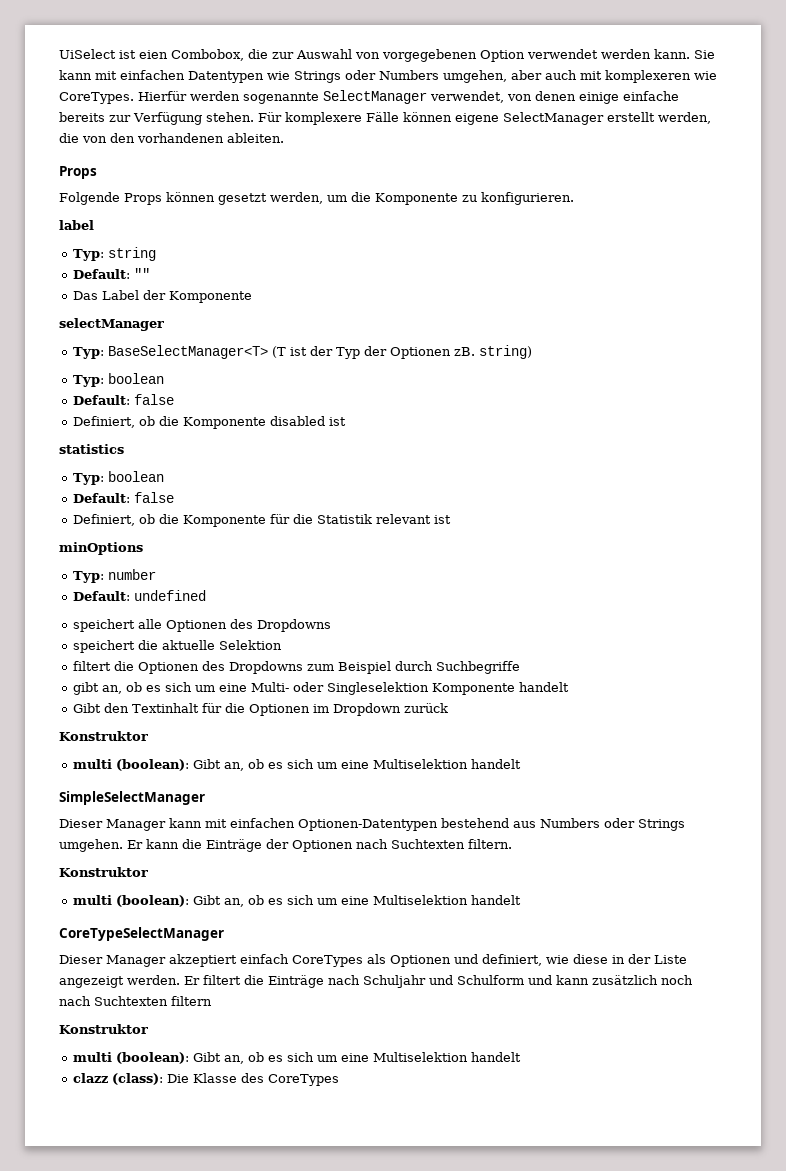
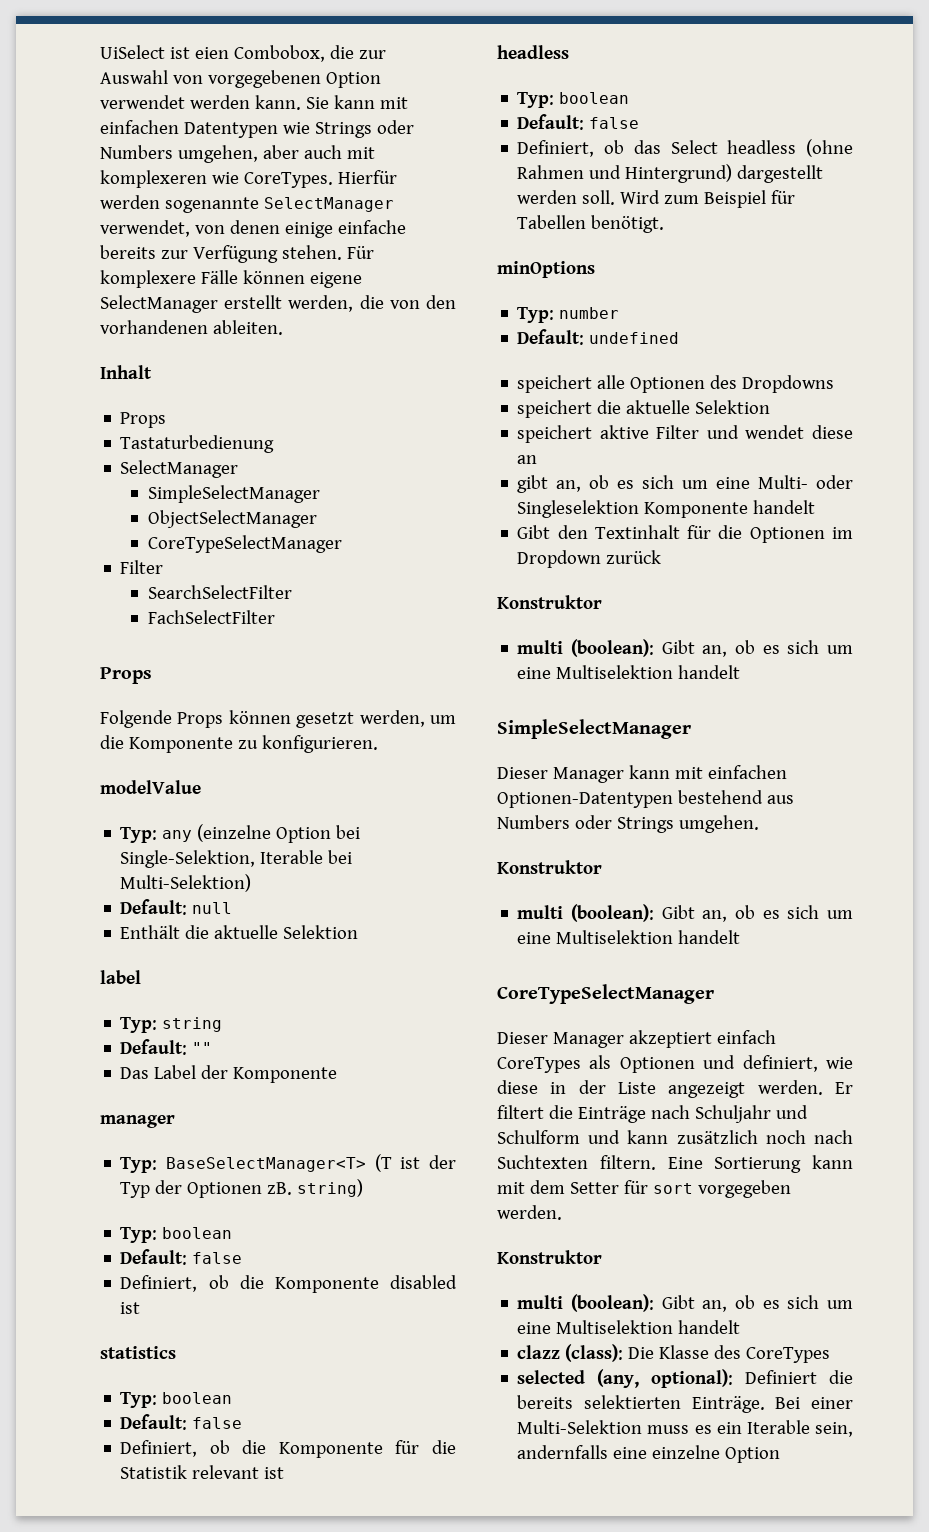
(284, 138) none -> [100,365,152,379] [120,412,167,428] [120,435,275,453] [120,460,239,478] [147,485,320,503] [147,510,317,528] [147,535,342,553] [120,560,164,574] [147,585,292,599] [147,610,275,624] // Inhalt // Props // Tastaturbedienung // SelectManager // SimpleSelectManager // ObjectSelectManager // CoreTypeSelectManager // Filter // SearchSelectFilter // FachSelectFilter
(574, 198) none -> [100,780,201,794] [120,824,361,843] [120,850,353,868] [120,874,252,892] [120,899,233,915] [120,925,359,939] // modelValue // Typ: any (einzelne Option bei Single-Selektion, Iterable bei Multi-Selektion) // Default: null // Enthält die aktuelle Selektion
[59,318,164,331] selectManager -> [100,1115,175,1128] manager
(451, 519) none -> [497,45,569,59] [517,92,630,108] [517,114,640,130] [517,139,853,157] [517,164,824,183] [517,190,796,208] [517,215,665,233] // headless // Typ: boolean // Default: false // Definiert, ob das Select headless (ohne Rahmen und Hintergrund) dargestellt werden soll. Wird zum Beispiel für Tabellen benötigt.
[72,661,520,674] filtert die Optionen des Dropdowns zum Beispiel durch Suchbegriffe -> [517,425,853,443] [517,455,538,464] speichert aktive Filter und wendet diese an
[127,839,512,852] Er kann die Einträge der Optionen nach Suchtexten filtern. -> (759, 824) none
[171,996,212,1006] filtern -> [599,1155,853,1173] [497,1180,791,1198] [497,1205,562,1220] filtern. Eine Sortierung kann mit dem Setter für sort vorgegeben werden.
(339, 1080) none -> [517,1369,853,1388] [517,1395,853,1413] [517,1420,853,1437] [517,1445,781,1463] // selected (any, optional): Definiert die bereits selektierten Einträge. Bei einer Multi-Selektion muss es ein Iterable sein, andernfalls eine einzelne Option

